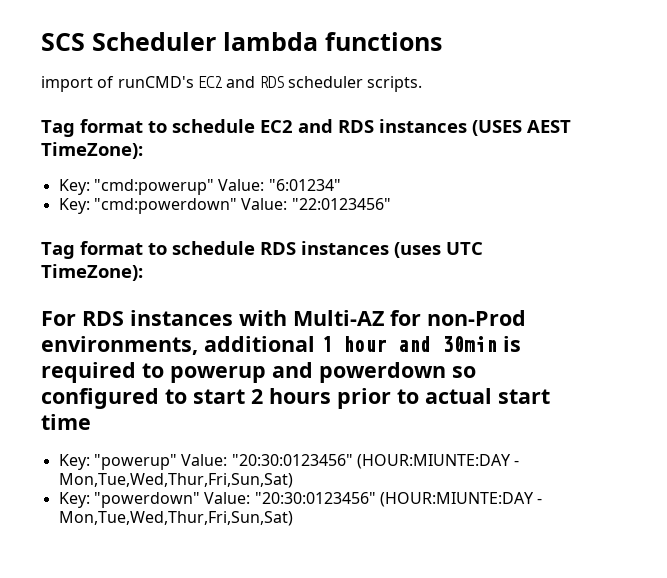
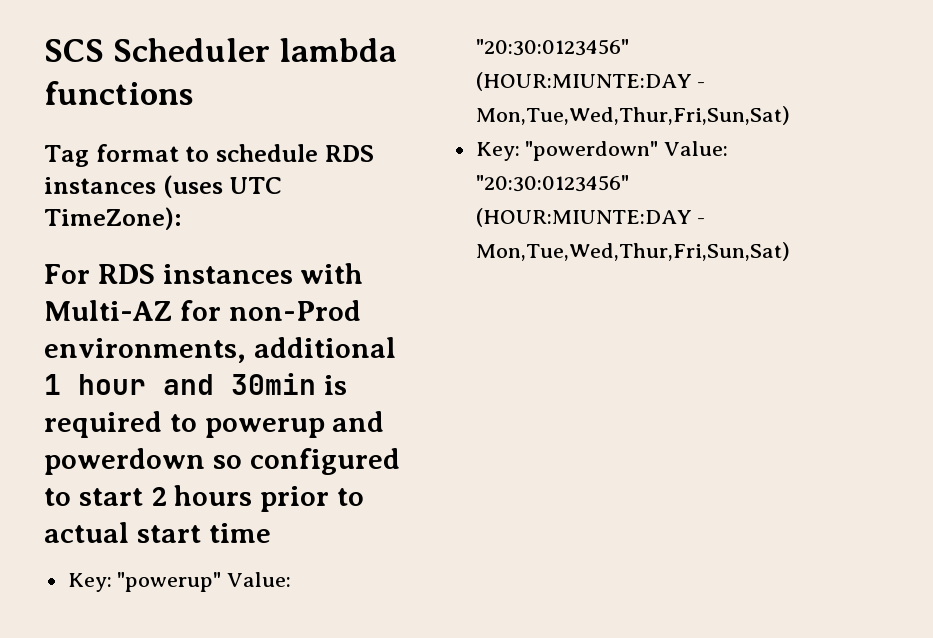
[41,76,423,92] [41,119,571,137] [41,142,143,159] [58,179,341,195] [58,198,391,214] // import of runCMD's EC2 and RDS scheduler scripts. // Tag format to schedule EC2 and RDS instances (USES AEST TimeZone): // Key: "cmd:powerup" Value: "6:01234" // Key: "cmd:powerdown" Value: "22:0123456" -> (193, 93) none

